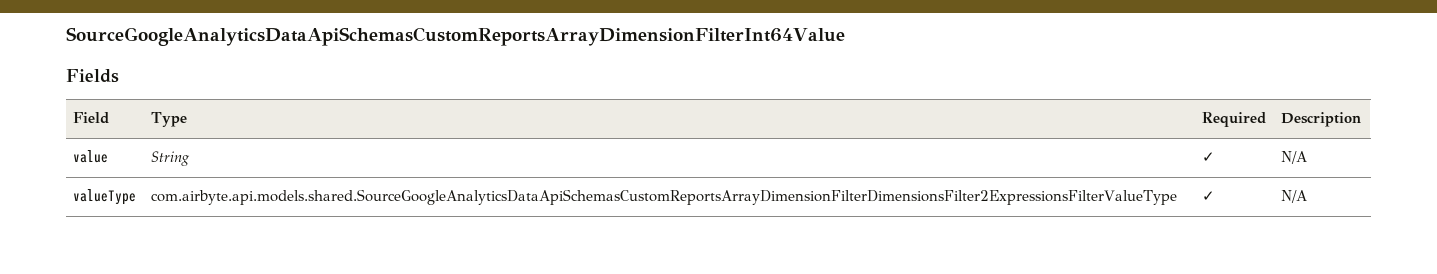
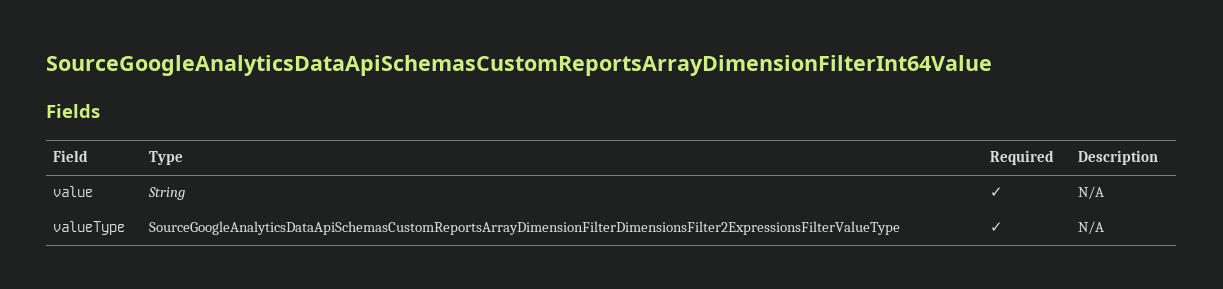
[150,189,1177,205] com.airbyte.api.models.shared.SourceGoogleAnalyticsDataApiSchemasCustomReportsArrayDimensionFilterDimensionsFilter2ExpressionsFilterValueType -> [149,221,901,235] SourceGoogleAnalyticsDataApiSchemasCustomReportsArrayDimensionFilterDimensionsFilter2ExpressionsFilterValueType

